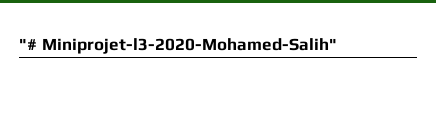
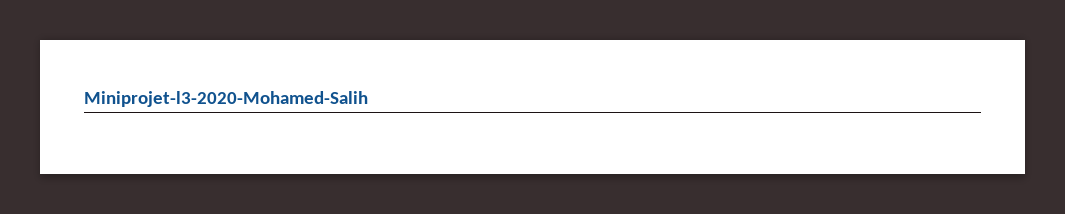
[19,38,337,54] "# Miniprojet-l3-2020-Mohamed-Salih" -> [84,91,368,107] Miniprojet-l3-2020-Mohamed-Salih

